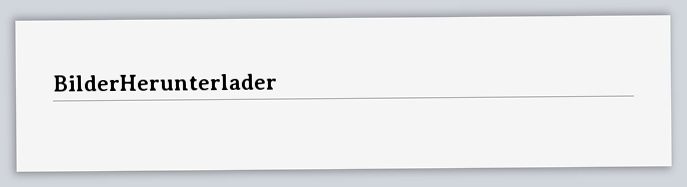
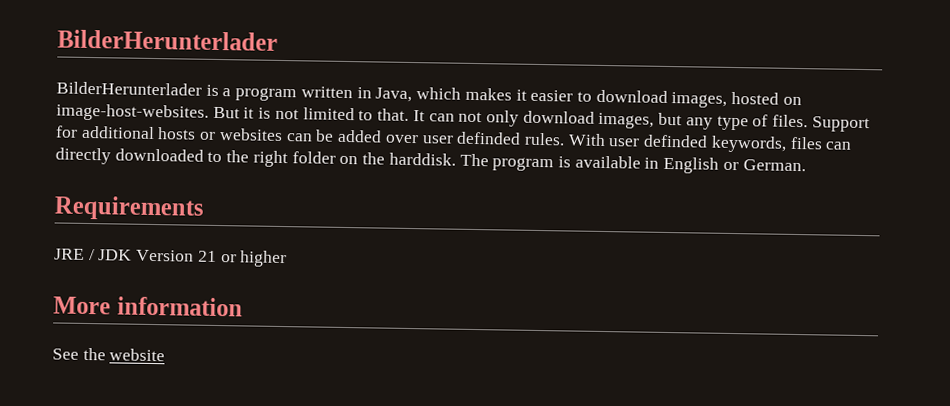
[52,73,277,92] BilderHerunterlader -> [57,29,278,51] [56,81,802,108] [56,103,870,133] [55,125,852,153] [55,147,806,174] [54,195,205,221] [54,248,288,268] [53,296,243,317] [52,347,166,362] BilderHerunterlader // BilderHerunterlader is a program written in Java, which makes it easier to download images, hosted on image-host-websites. But it is not limited to that. It can not only download images, but any type of files. Support for additional hosts or websites can be added over user definded rules. With user definded keywords, files can directly downloaded to the right folder on the harddisk. The program is available in English or German. // Requirements // JRE / JDK Version 21 or higher // More information // See the website

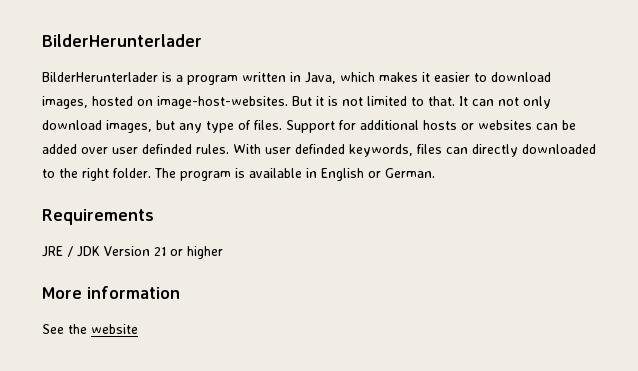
[291,151,456,166] folder on the harddisk. -> [113,168,151,178] folder.

